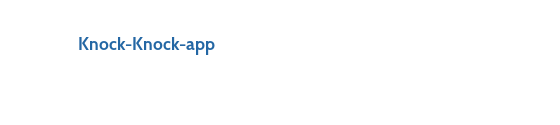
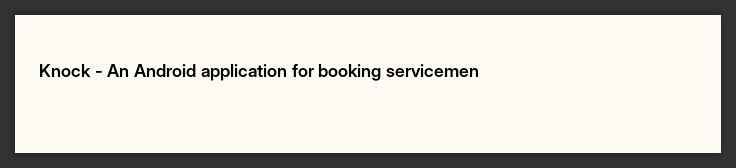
[78,37,215,55] Knock-Knock-app -> [39,64,480,81] Knock - An Android application for booking servicemen

